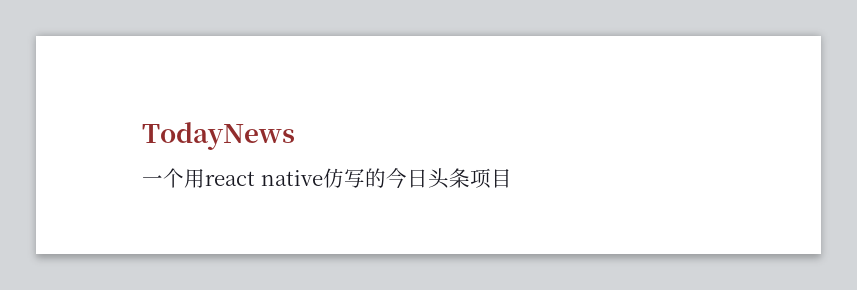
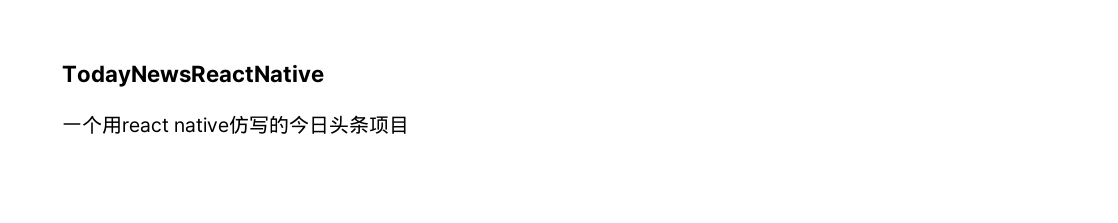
[142,122,295,150] TodayNews -> [62,64,324,87] TodayNewsReactNative

